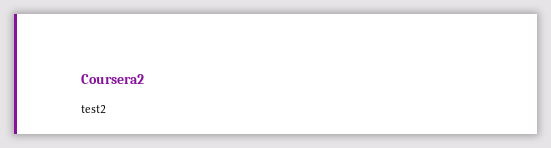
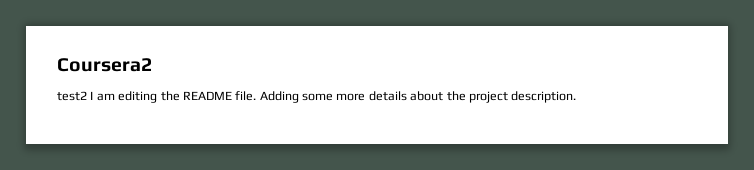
(106, 109) none -> [90,91,577,103] I am editing the README file. Adding some more details about the project description.

